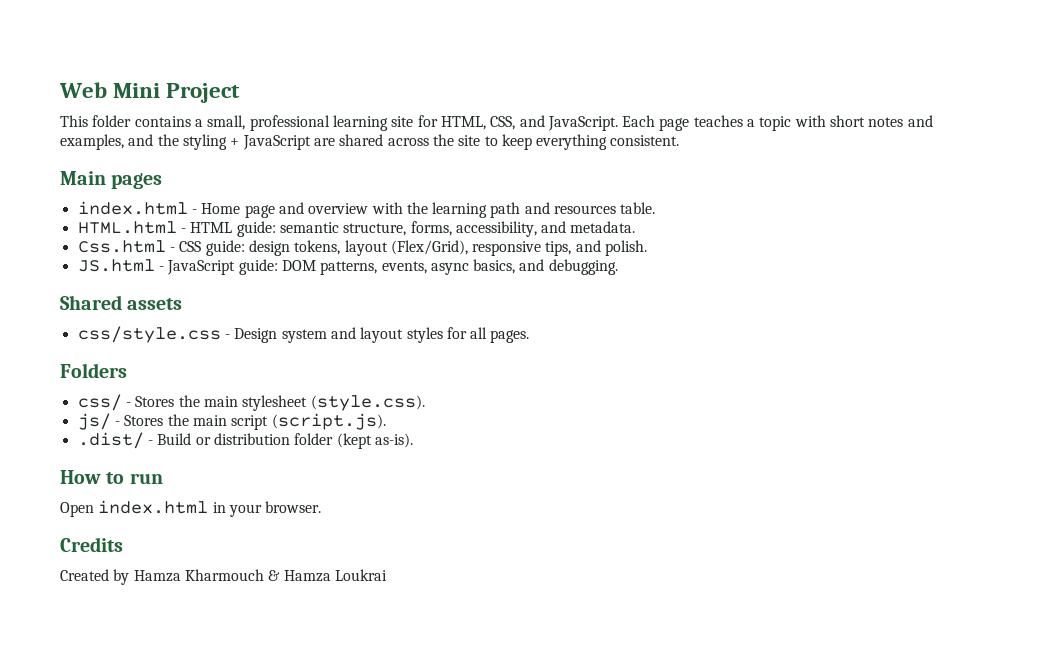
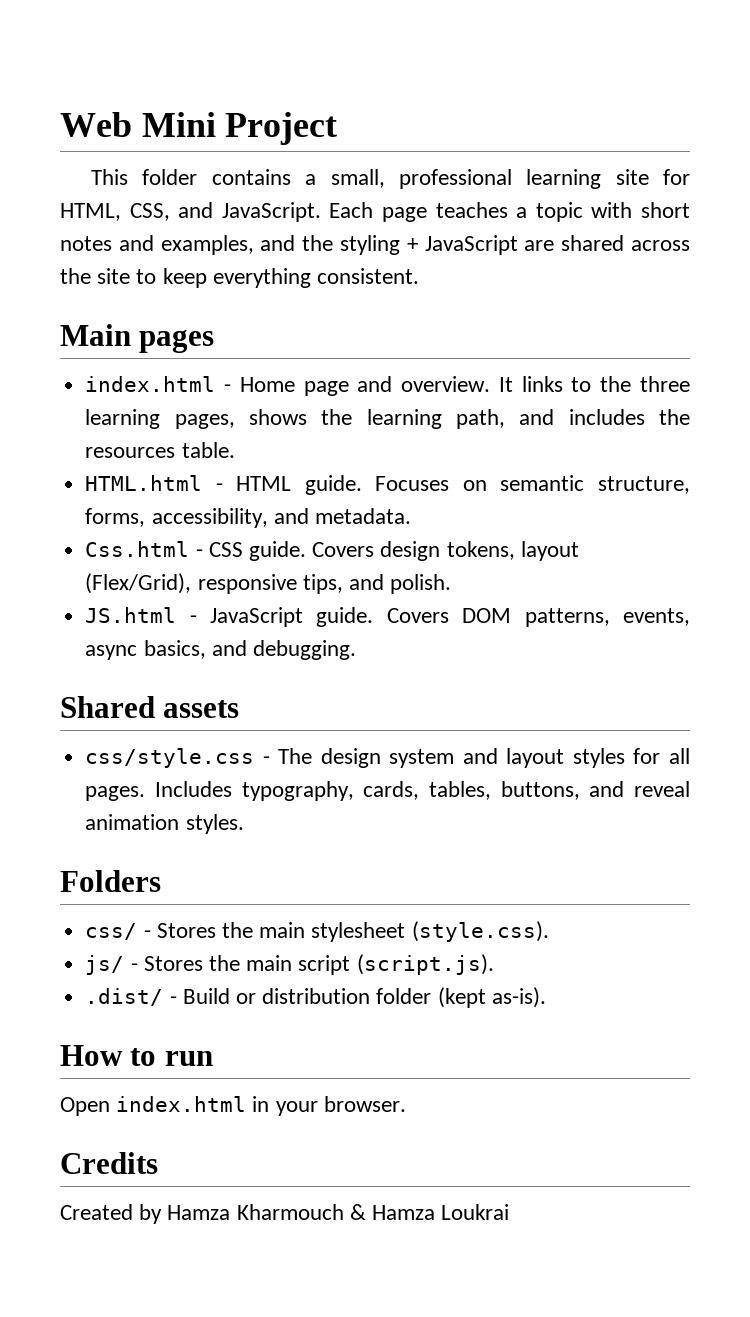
[308,202,550,218] overview with the learning path and -> [401,376,690,392] [85,409,690,429] overview. It links to the three learning pages, shows the learning path, and includes the
[236,221,276,237] guide: -> [304,475,487,495] guide. Focuses on
[205,240,245,256] guide: -> [248,541,375,561] guide. Covers
[238,259,278,275] guide: -> [316,607,449,627] guide. Covers
[234,328,278,343] Design -> [278,748,381,768] The design
(530, 336) none -> [154,781,690,801] [85,814,244,834] Includes typography, cards, tables, buttons, and reveal animation styles.

